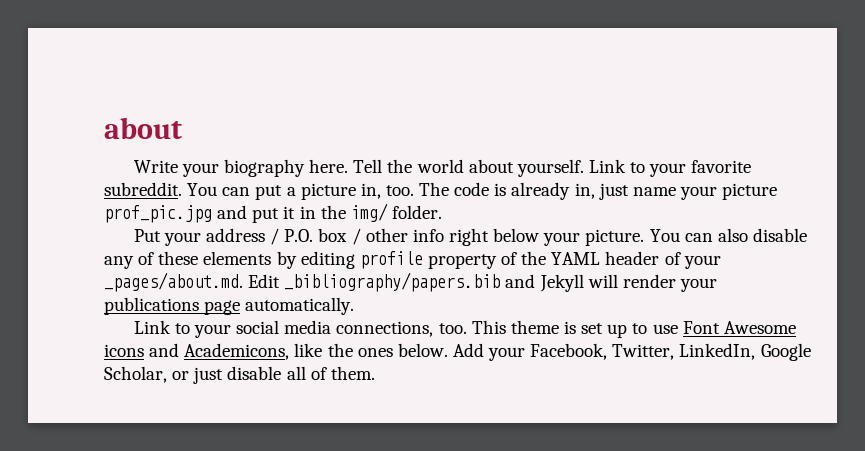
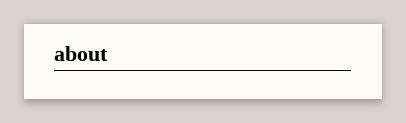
[104,117,182,139] [133,159,752,177] [104,182,778,200] [104,203,442,223] [133,228,807,246] [104,251,721,269] [104,272,717,292] [104,297,355,315] [133,320,796,338] [104,343,811,361] [104,366,375,384] about // Write your biography here. Tell the world about yourself. Link to your favorite subreddit. You can put a picture in, too. The code is already in, just name your picture prof_pic.jpg and put it in the img/ folder. // Put your address / P.O. box / other info right below your picture. You can also disable any of these elements by editing profile property of the YAML header of your _pages/about.md. Edit _bibliography/papers.bib and Jekyll will render your publications page automatically. // Link to your social media connections, too. This theme is set up to use Font Awesome icons and Academicons, like the ones below. Add your Facebook, Twitter, LinkedIn, Google Scholar, or just disable all of them. -> [54,46,108,61] about

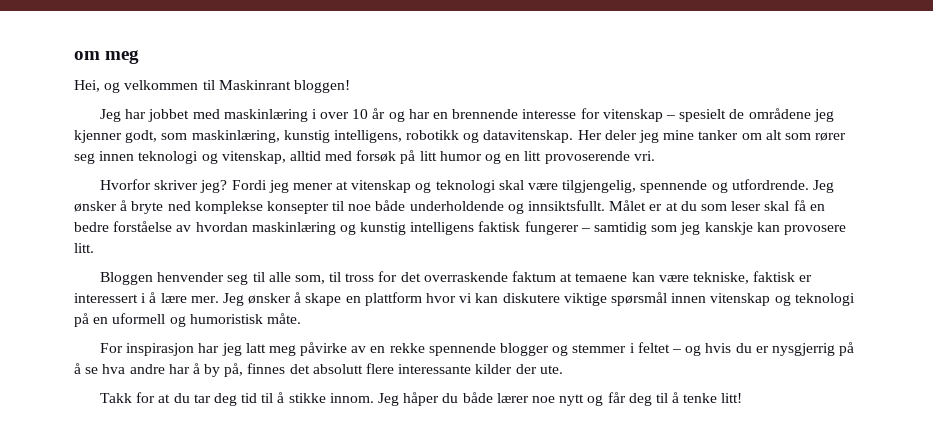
[54,46,108,61] about -> [74,50,140,64] [74,80,350,93] [100,108,834,122] [74,130,847,143] [74,150,655,164] [100,179,834,193] [74,200,825,214] [74,221,846,235] [74,243,94,253] [100,271,813,285] [74,292,855,306] [74,313,301,327] [100,342,855,356] [74,363,563,377] [100,392,743,406] om meg // Hei, og velkommen til Maskinrant bloggen! // Jeg har jobbet med maskinlæring i over 10 år og har en brennende interesse for vitenskap – spesielt de områdene jeg kjenner godt, som maskinlæring, kunstig intelligens, robotikk og datavitenskap. Her deler jeg mine tanker om alt som rører seg innen teknologi og vitenskap, alltid med forsøk på litt humor og en litt provoserende vri. // Hvorfor skriver jeg? Fordi jeg mener at vitenskap og teknologi skal være tilgjengelig, spennende og utfordrende. Jeg ønsker å bryte ned komplekse konsepter til noe både underholdende og innsiktsfullt. Målet er at du som leser skal få en bedre forståelse av hvordan maskinlæring og kunstig intelligens faktisk fungerer – samtidig som jeg kanskje kan provosere litt. // Bloggen henvender seg til alle som, til tross for det overraskende faktum at temaene kan være tekniske, faktisk er interessert i å lære mer. Jeg ønsker å skape en plattform hvor vi kan diskutere viktige spørsmål innen vitenskap og teknologi på en uformell og humoristisk måte. // For inspirasjon har jeg latt meg påvirke av en rekke spennende blogger og stemmer i feltet – og hvis du er nysgjerrig på å se hva andre har å by på, finnes det absolutt flere interessante kilder der ute. // Takk for at du tar deg tid til å stikke innom. Jeg håper du både lærer noe nytt og får deg til å tenke litt!

